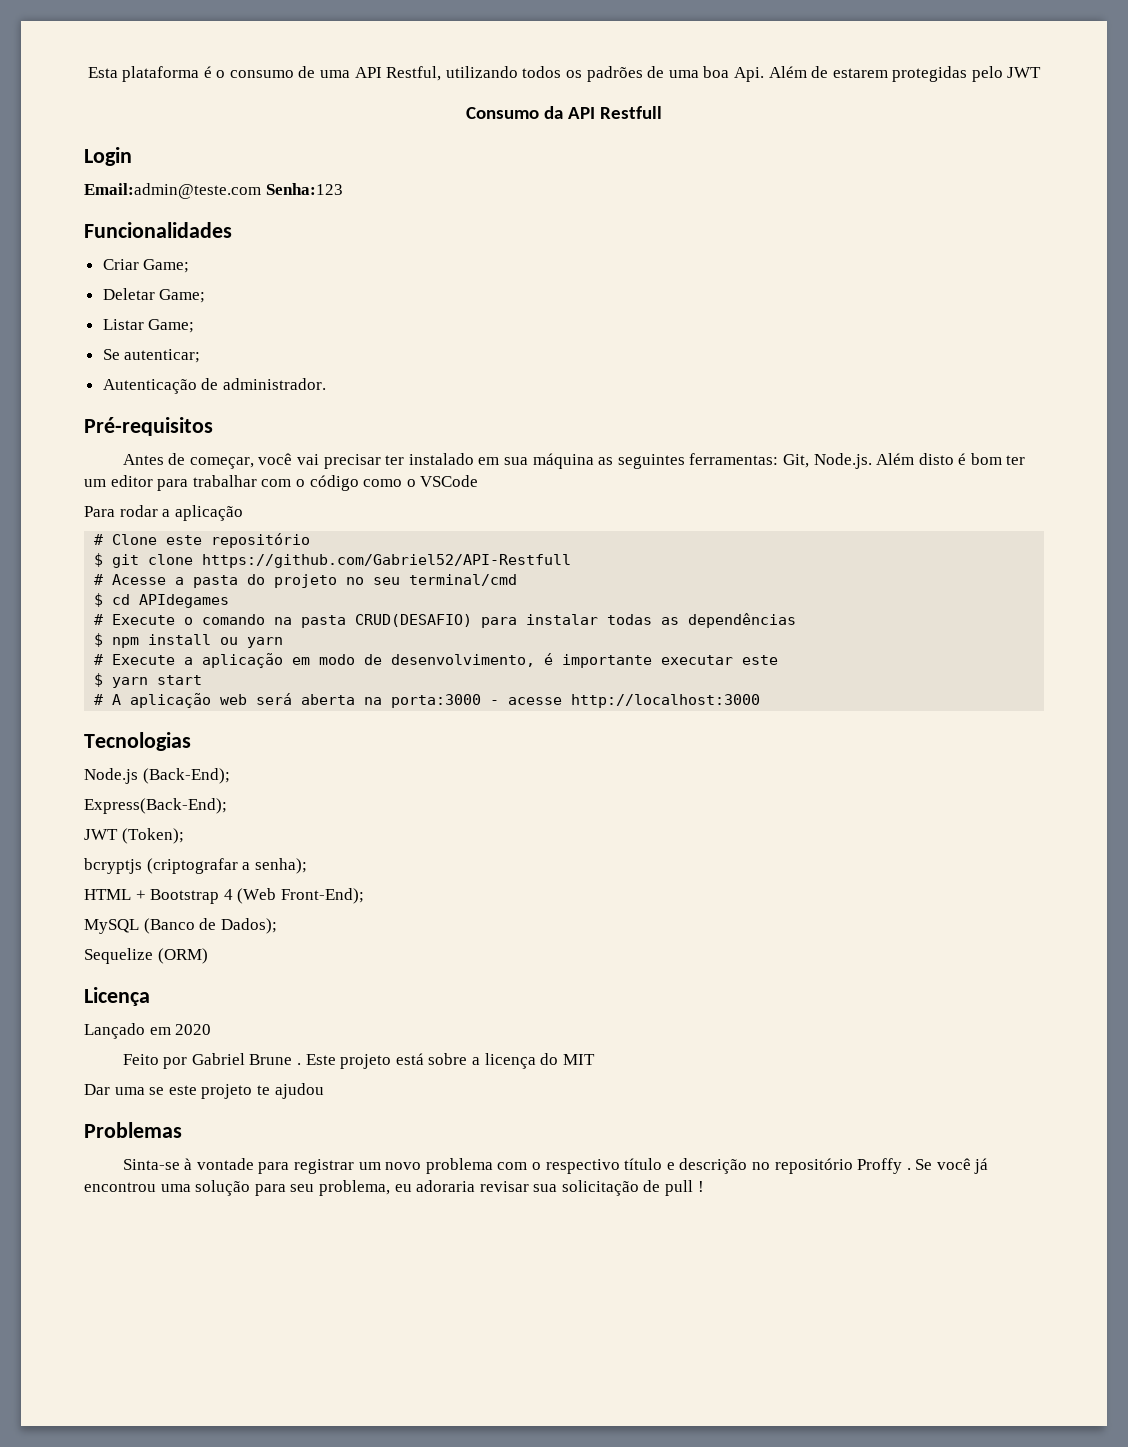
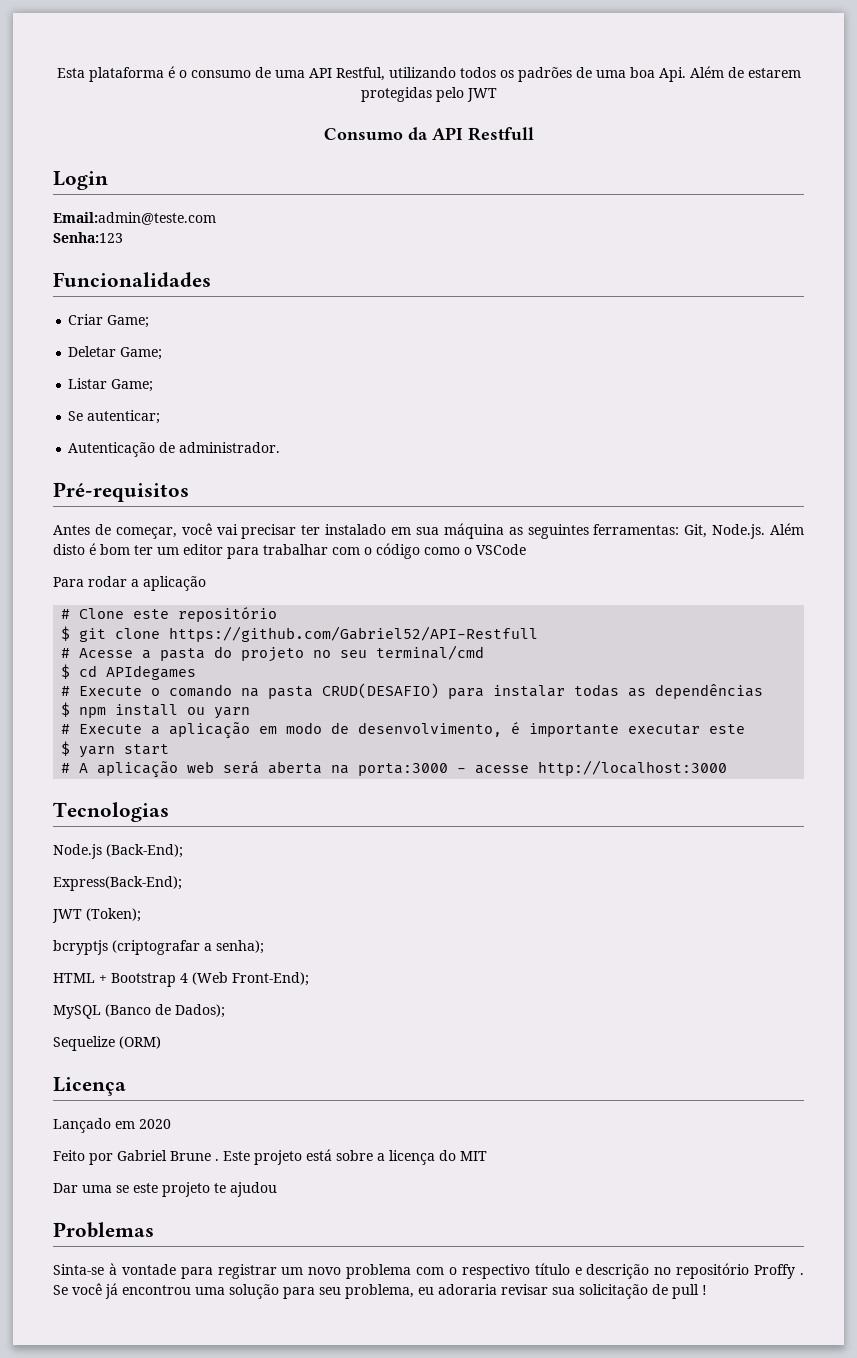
(261, 191) none -> (216, 218) //

